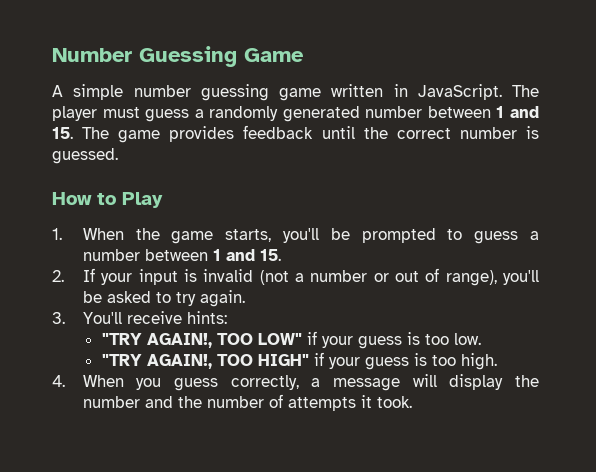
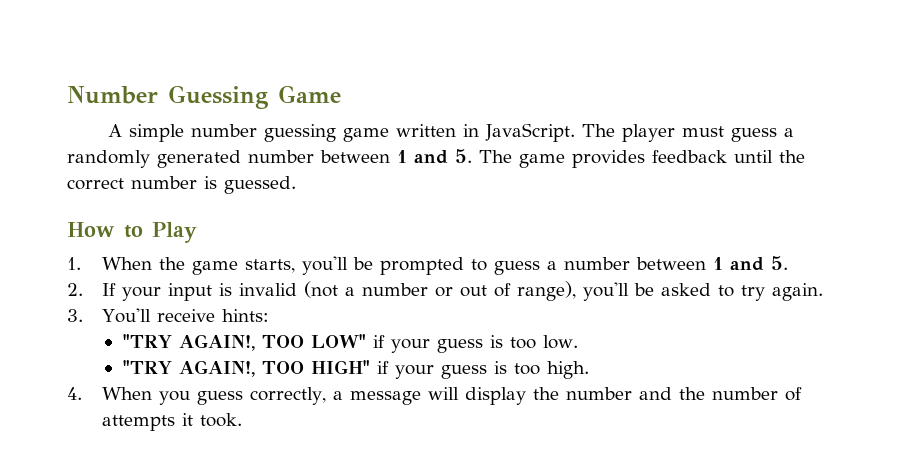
[52,127,73,139] 15. -> [455,149,472,163] 5.
[259,249,281,261] 15. -> [770,256,788,270] 5.

